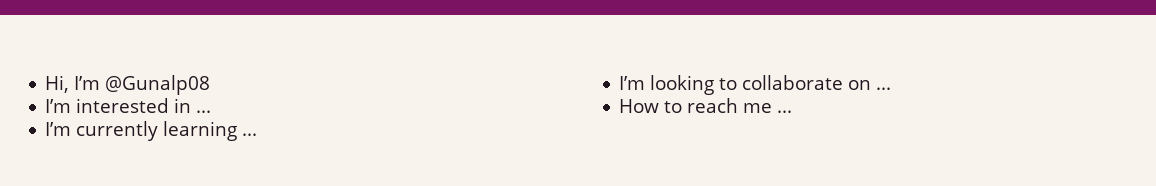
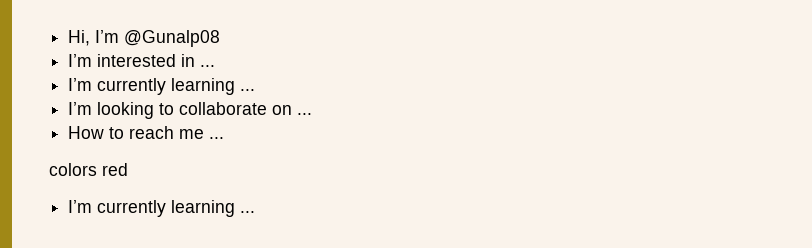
(793, 111) none -> [49,163,128,176] [68,200,256,217] // colors red // I’m currently learning ...

